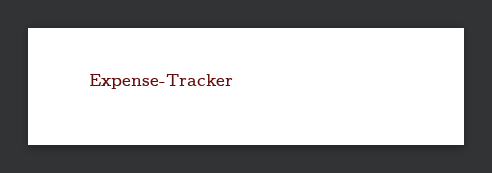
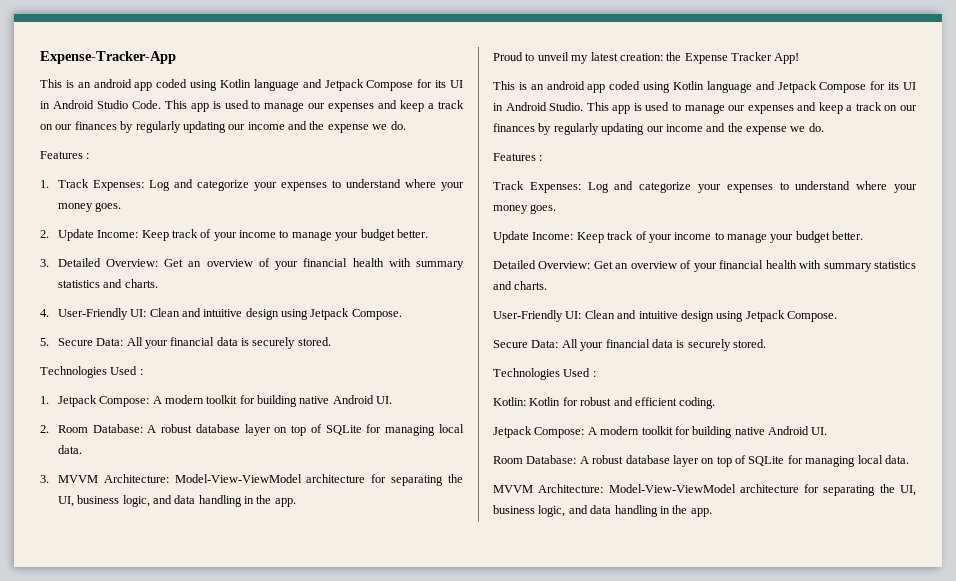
[89,74,233,89] Expense-Tracker -> [40,51,176,64] [40,79,463,91] [40,100,465,112] [40,121,406,133] [40,151,90,159] [40,179,465,191] [57,202,122,212] [40,229,428,241] [40,258,464,270] [57,279,158,288] [40,308,402,320] [40,337,331,349] [40,366,143,378] [40,395,393,407] [40,424,464,436] [57,445,82,454] [40,474,463,486] [57,495,296,507] [493,52,800,64] [493,81,916,93] [493,102,917,114] [493,123,824,135] [493,153,543,161] [493,181,917,193] [493,204,557,214] [493,231,864,243] [493,260,916,272] [493,281,548,290] [493,310,837,322] [493,339,766,351] [493,368,596,380] [493,397,716,409] [493,426,828,438] [493,455,909,467] [493,484,916,496] [493,505,712,517] Expense-Tracker-App // This is an android app coded using Kotlin language and Jetpack Compose for its UI in Android Studio Code. This app is used to manage our expenses and keep a track on our finances by regularly updating our income and the expense we do. // Features : // 1. Track Expenses: Log and categorize your expenses to understand where your money goes. // 2. Update Income: Keep track of your income to manage your budget better. // 3. Detailed Overview: Get an overview of your financial health with summary statistics and charts. // 4. User-Friendly UI: Clean and intuitive design using Jetpack Compose. // 5. Secure Data: All your financial data is securely stored. // Technologies Used : // 1. Jetpack Compose: A modern toolkit for building native Android UI. // 2. Room Database: A robust database layer on top of SQLite for managing local data. // 3. MVVM Architecture: Model-View-ViewModel architecture for separating the UI, business logic, and data handling in the app. // Proud to unveil my latest creation: the Expense Tracker App! // This is an android app coded using Kotlin language and Jetpack Compose for its UI in Android Studio. This app is used to manage our expenses and keep a track on our finances by regularly updating our income and the expense we do. // Features : // Track Expenses: Log and categorize your expenses to understand where your money goes. // Update Income: Keep track of your income to manage your budget better. // Detailed Overview: Get an overview of your financial health with summary statistics and charts. // User-Friendly UI: Clean and intuitive design using Jetpack Compose. // Secure Data: All your financial data is securely stored. // Technologies Used : // Kotlin: Kotlin for robust and efficient coding. // Jetpack Compose: A modern toolkit for building native Android UI. // Room Database: A robust database layer on top of SQLite for managing local data. // MVVM Architecture: Model-View-ViewModel architecture for separating the UI, business logic, and data handling in the app.

